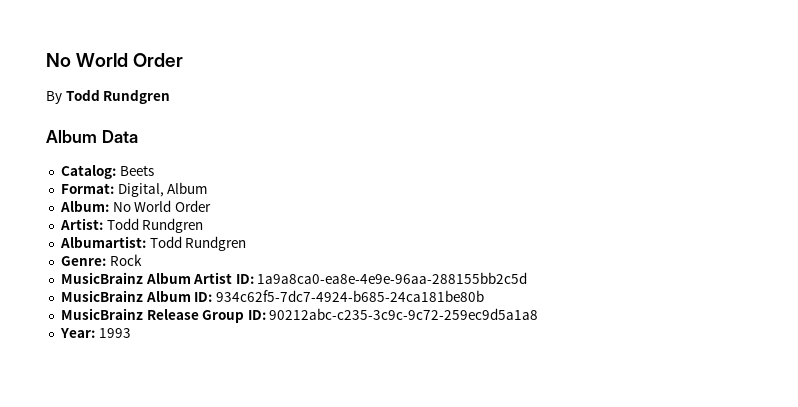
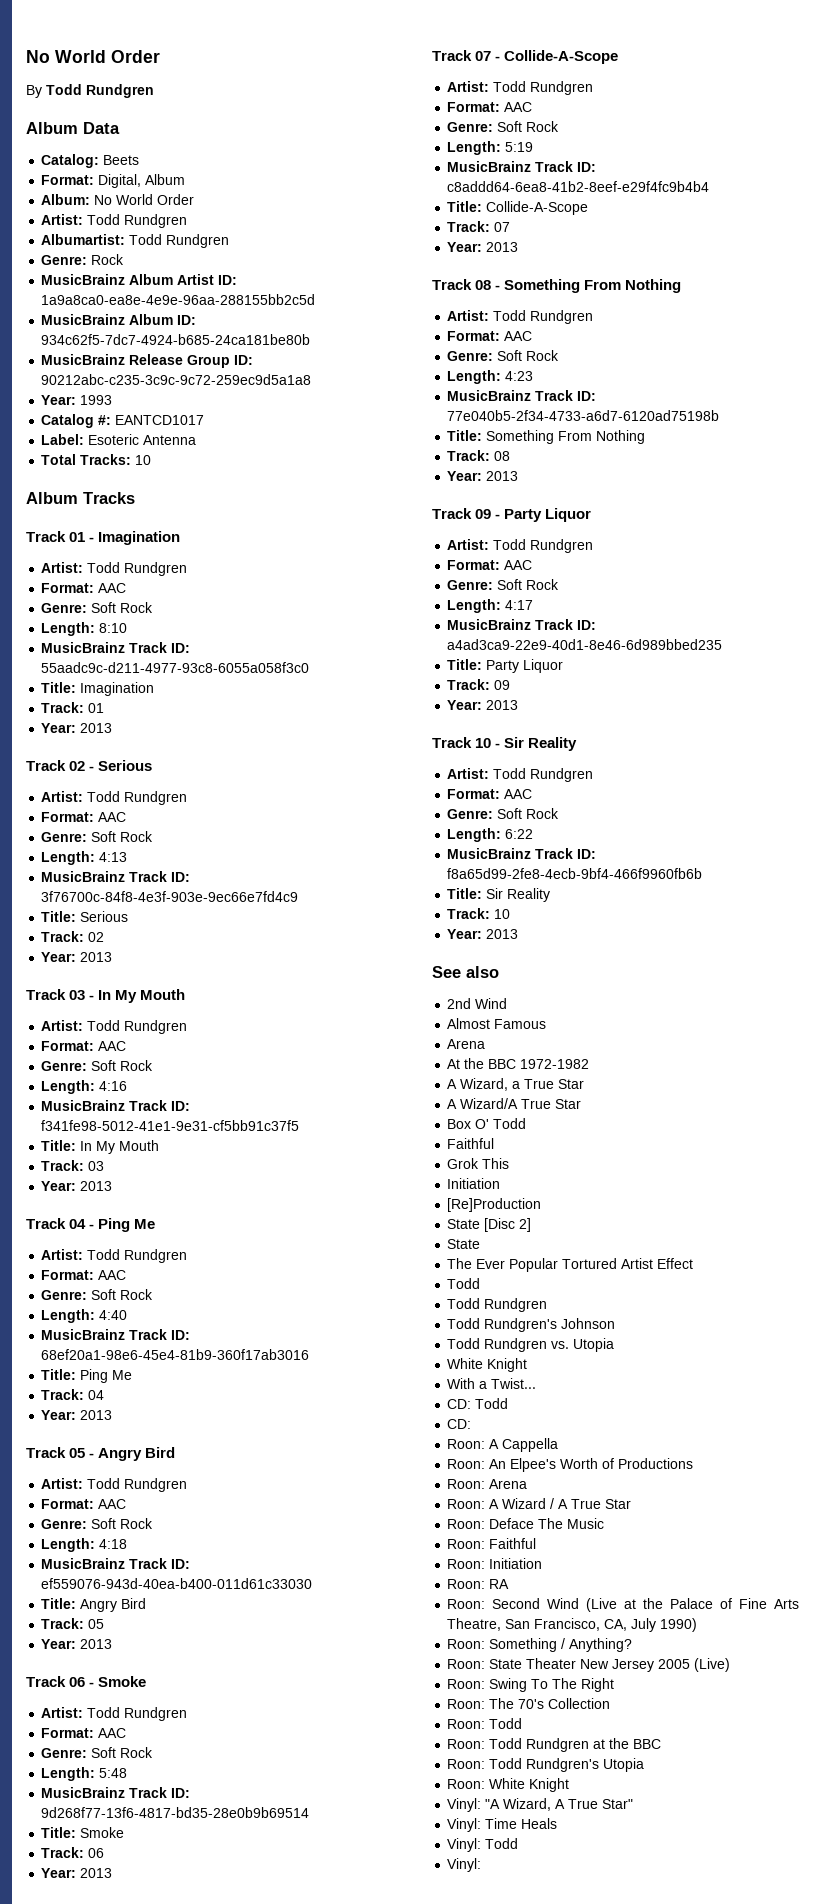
(131, 333) none -> [41,414,205,428] [41,434,197,445] [41,454,152,465] [26,492,135,504] [26,531,181,545] [41,562,188,576] [41,583,127,593] [41,602,154,613] [41,622,128,636] [41,642,191,653] [41,662,310,673] [41,682,155,696] [41,702,105,713] [41,723,113,733] [26,760,153,771] [41,791,188,805] [41,812,127,822] [41,831,154,842] [41,851,128,865] [41,871,191,882] [41,891,299,902] [41,911,129,922] [41,931,105,942] [41,952,113,962] [26,989,186,1003] [41,1020,188,1034] [41,1041,127,1051] [41,1060,154,1071] [41,1080,128,1094] [41,1100,191,1111] [41,1120,300,1131] [41,1140,160,1154] [41,1160,105,1171] [41,1181,113,1191] [26,1218,156,1232] [41,1249,188,1263] [41,1270,127,1280] [41,1289,154,1300] [41,1309,128,1323] [41,1329,191,1340] [41,1349,310,1360] [41,1369,133,1383] [41,1389,105,1400] [41,1410,113,1420] [26,1447,176,1461] [41,1478,188,1492] [41,1499,127,1509] [41,1518,154,1529] [41,1538,128,1552] [41,1558,191,1569] [41,1578,313,1589] [41,1598,147,1612] [41,1618,105,1629] [41,1639,113,1649] [26,1676,147,1687] [41,1707,188,1721] [41,1728,127,1738] [41,1747,154,1758] [41,1767,128,1781] [41,1787,191,1798] [41,1807,310,1818] [41,1827,125,1838] [41,1847,105,1858] [41,1868,113,1878] [432,50,619,64] [447,81,594,95] [447,102,533,112] [447,121,560,132] [447,141,534,155] [447,161,597,172] [447,181,710,192] [447,201,589,215] [447,221,511,232] [447,242,519,252] [432,279,682,293] [447,310,594,324] [447,331,533,341] [447,350,560,361] [447,370,534,384] [447,390,597,401] [447,410,720,421] [447,430,646,444] [447,450,511,461] [447,471,519,481] [432,508,592,522] [447,539,594,553] [447,560,533,570] [447,579,560,590] [447,599,534,613] [447,619,597,630] [447,639,723,650] [447,659,564,673] [447,679,511,690] [447,700,519,710] [432,737,578,751] [447,768,594,782] [447,789,533,799] [447,808,560,819] [447,828,534,842] [447,848,597,859] [447,868,703,879] [447,888,551,902] [447,908,511,919] [447,929,519,939] [432,966,499,978] [447,998,508,1009] [447,1018,547,1029] [447,1039,486,1049] [447,1058,590,1069] [447,1078,585,1091] [447,1098,582,1109] [447,1118,527,1129] [447,1138,495,1149] [447,1158,510,1169] [447,1178,501,1189] [447,1198,542,1212] [447,1218,532,1232] [447,1239,481,1249] [447,1258,694,1272] [447,1278,481,1289] [447,1298,548,1312] [447,1318,616,1332] [447,1338,615,1352] [447,1358,528,1372] [447,1378,537,1389] [447,1398,509,1409] [447,1419,472,1429] [447,1438,559,1452] [447,1458,694,1472] [447,1479,528,1489] [447,1498,632,1509] [447,1518,605,1529] [447,1538,537,1549] [447,1558,543,1569] [447,1579,510,1589] [447,1598,799,1612] [447,1618,698,1632] [447,1638,633,1652] [447,1658,731,1672] [447,1678,615,1692] [447,1698,611,1709] [447,1718,523,1729] [447,1738,662,1752] [447,1758,645,1772] [447,1778,570,1792] [447,1798,634,1812] [447,1818,558,1832] [447,1838,519,1852] [447,1858,482,1872] // Catalog #: EANTCD1017 // Label: Esoteric Antenna // Total Tracks: 10 // Album Tracks // Track 01 - Imagination // Artist: Todd Rundgren // Format: AAC // Genre: Soft Rock // Length: 8:10 // MusicBrainz Track ID: 55aadc9c-d211-4977-93c8-6055a058f3c0 // Title: Imagination // Track: 01 // Year: 2013 // Track 02 - Serious // Artist: Todd Rundgren // Format: AAC // Genre: Soft Rock // Length: 4:13 // MusicBrainz Track ID: 3f76700c-84f8-4e3f-903e-9ec66e7fd4c9 // Title: Serious // Track: 02 // Year: 2013 // Track 03 - In My Mouth // Artist: Todd Rundgren // Format: AAC // Genre: Soft Rock // Length: 4:16 // MusicBrainz Track ID: f341fe98-5012-41e1-9e31-cf5bb91c37f5 // Title: In My Mouth // Track: 03 // Year: 2013 // Track 04 - Ping Me // Artist: Todd Rundgren // Format: AAC // Genre: Soft Rock // Length: 4:40 // MusicBrainz Track ID: 68ef20a1-98e6-45e4-81b9-360f17ab3016 // Title: Ping Me // Track: 04 // Year: 2013 // Track 05 - Angry Bird // Artist: Todd Rundgren // Format: AAC // Genre: Soft Rock // Length: 4:18 // MusicBrainz Track ID: ef559076-943d-40ea-b400-011d61c33030 // Title: Angry Bird // Track: 05 // Year: 2013 // Track 06 - Smoke // Artist: Todd Rundgren // Format: AAC // Genre: Soft Rock // Length: 5:48 // MusicBrainz Track ID: 9d268f77-13f6-4817-bd35-28e0b9b69514 // Title: Smoke // Track: 06 // Year: 2013 // Track 07 - Collide-A-Scope // Artist: Todd Rundgren // Format: AAC // Genre: Soft Rock // Length: 5:19 // MusicBrainz Track ID: c8addd64-6ea8-41b2-8eef-e29f4fc9b4b4 // Title: Collide-A-Scope // Track: 07 // Year: 2013 // Track 08 - Something From Nothing // Artist: Todd Rundgren // Format: AAC // Genre: Soft Rock // Length: 4:23 // MusicBrainz Track ID: 77e040b5-2f34-4733-a6d7-6120ad75198b // Title: Something From Nothing // Track: 08 // Year: 2013 // Track 09 - Party Liquor // Artist: Todd Rundgren // Format: AAC // Genre: Soft Rock // Length: 4:17 // MusicBrainz Track ID: a4ad3ca9-22e9-40d1-8e46-6d989bbed235 // Title: Party Liquor // Track: 09 // Year: 2013 // Track 10 - Sir Reality // Artist: Todd Rundgren // Format: AAC // Genre: Soft Rock // Length: 6:22 // MusicBrainz Track ID: f8a65d99-2fe8-4ecb-9bf4-466f9960fb6b // Title: Sir Reality // Track: 10 // Year: 2013 // See also // 2nd Wind // Almost Famous // Arena // At the BBC 1972-1982 // A Wizard, a True Star // A Wizard/A True Star // Box O' Todd // Faithful // Grok This // Initiation // [Re]Production // State [Disc 2] // State // The Ever Popular Tortured Artist Effect // Todd // Todd Rundgren // Todd Rundgren's Johnson // Todd Rundgren vs. Utopia // White Knight // With a Twist... // CD: Todd // CD: // Roon: A Cappella // Roon: An Elpee's Worth of Productions // Roon: Arena // Roon: A Wizard / A True Star // Roon: Deface The Music // Roon: Faithful // Roon: Initiation // Roon: RA // Roon: Second Wind (Live at the Palace of Fine Arts Theatre, San Francisco, CA, July 1990) // Roon: Something / Anything? // Roon: State Theater New Jersey 2005 (Live) // Roon: Swing To The Right // Roon: The 70's Collection // Roon: Todd // Roon: Todd Rundgren at the BBC // Roon: Todd Rundgren's Utopia // Roon: White Knight // Vinyl: "A Wizard, A True Star" // Vinyl: Time Heals // Vinyl: Todd // Vinyl:

